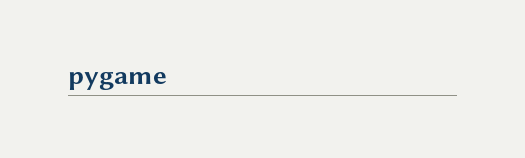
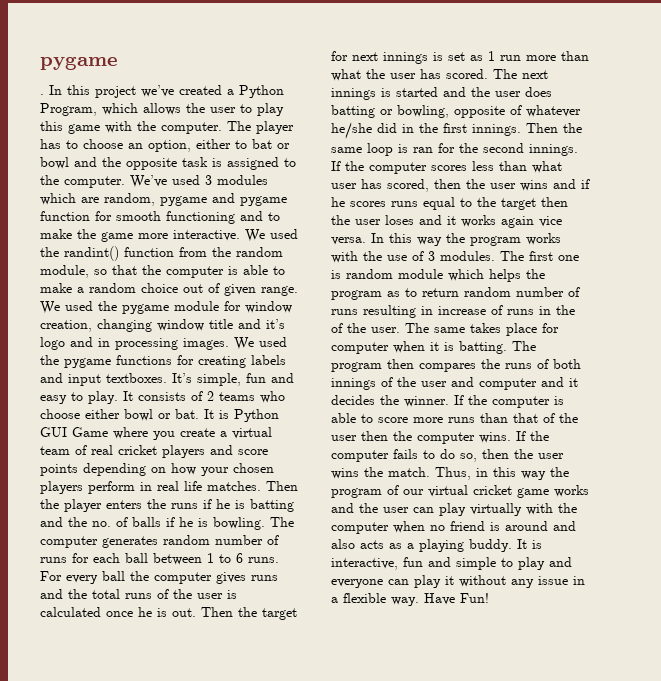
[68,72,167,90] pygame -> [40,56,118,70] [40,85,284,98] [40,103,284,116] [40,121,294,134] [40,139,290,152] [40,157,296,170] [40,175,268,188] [40,193,287,206] [40,211,280,224] [40,229,298,242] [40,246,283,261] [40,265,285,278] [40,283,298,296] [40,301,292,314] [40,319,285,332] [40,337,287,350] [40,355,286,368] [40,373,294,386] [40,391,285,404] [40,409,279,422] [40,427,272,440] [40,445,268,458] [40,463,274,476] [40,481,298,494] [40,499,294,512] [40,517,294,530] [40,535,279,548] [40,553,279,565] [40,571,278,584] [40,589,237,599] [40,607,297,620] [331,51,589,64] [331,69,548,81] [331,87,552,100] [331,105,581,118] [331,122,582,139] [331,143,578,156] [331,161,562,174] [331,179,590,192] [331,197,568,210] [331,215,562,228] [331,233,561,246] [331,251,579,263] [331,269,545,282] [331,287,580,300] [331,305,575,318] [331,323,559,336] [331,341,536,354] [331,359,581,372] [331,377,578,390] [331,395,564,408] [331,413,578,423] [331,431,549,444] [331,449,564,462] [331,467,569,480] [331,485,589,498] [331,503,577,516] [331,521,576,534] [331,539,542,552] [331,557,572,570] [331,575,585,588] [331,593,489,606] pygame // . In this project we’ve created a Python Program, which allows the user to play this game with the computer. The player has to choose an option, either to bat or bowl and the opposite task is assigned to the computer. We’ve used 3 modules which are random, pygame and pygame function for smooth functioning and to make the game more interactive. We used the randint() function from the random module, so that the computer is able to make a random choice out of given range. We used the pygame module for window creation, changing window title and it’s logo and in processing images. We used the pygame functions for creating labels and input textboxes. It’s simple, fun and easy to play. It consists of 2 teams who choose either bowl or bat. It is Python GUI Game where you create a virtual team of real cricket players and score points depending on how your chosen players perform in real life matches. Then the player enters the runs if he is batting and the no. of balls if he is bowling. The computer generates random number of runs for each ball between 1 to 6 runs. For every ball the computer gives runs and the total runs of the user is calculated once he is out. Then the target for next innings is set as 1 run more than what the user has scored. The next innings is started and the user does batting or bowling, opposite of whatever he/she did in the first innings. Then the same loop is ran for the second innings. If the computer scores less than what user has scored, then the user wins and if he scores runs equal to the target then the user loses and it works again vice versa. In this way the program works with the use of 3 modules. The first one is random module which helps the program as to return random number of runs resulting in increase of runs in the of the user. The same takes place for computer when it is batting. The program then compares the runs of both innings of the user and computer and it decides the winner. If the computer is able to score more runs than that of the user then the computer wins. If the computer fails to do so, then the user wins the match. Thus, in this way the program of our virtual cricket game works and the user can play virtually with the computer when no friend is around and also acts as a playing buddy. It is interactive, fun and simple to play and everyone can play it without any issue in a flexible way. Have Fun!

